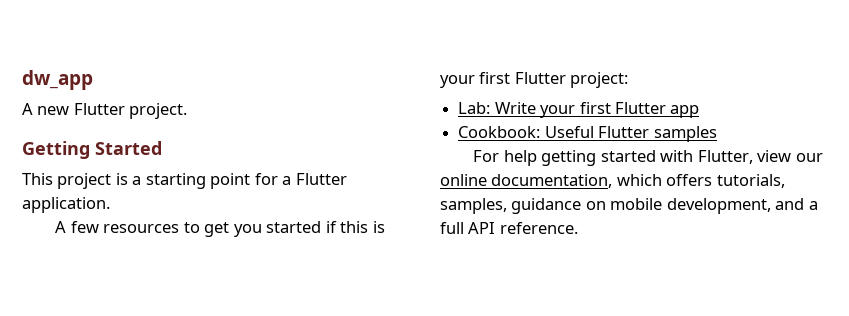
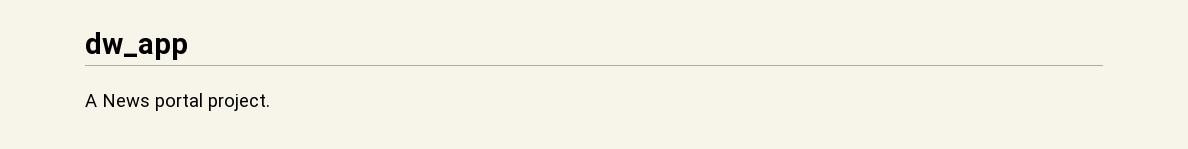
[37,103,125,115] new Flutter -> [102,93,203,111] News portal
[22,141,162,159] [22,173,347,189] [22,197,110,213] [55,221,385,237] [440,72,629,88] [458,102,700,118] [458,126,717,142] [473,150,823,166] [440,174,785,188] [440,198,818,214] [440,222,578,234] // Getting Started // This project is a starting point for a Flutter application. // A few resources to get you started if this is your first Flutter project: // Lab: Write your first Flutter app // Cookbook: Useful Flutter samples // For help getting started with Flutter, view our online documentation, which offers tutorials, samples, guidance on mobile development, and a full API reference. -> (270, 102) none

